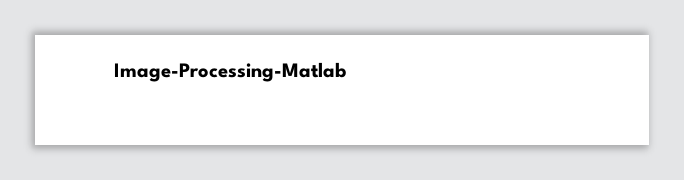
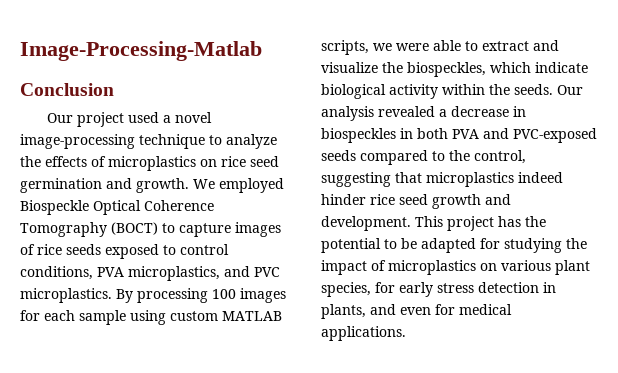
(346, 72) none -> [20,83,114,96] [47,112,213,127] [20,134,277,149] [20,156,279,171] [20,178,284,193] [20,200,214,215] [20,222,281,237] [20,244,229,259] [20,266,280,281] [20,288,286,303] [20,310,282,325] [321,40,559,55] [321,62,588,77] [321,84,583,99] [321,106,526,121] [321,128,597,143] [321,150,526,165] [321,172,563,187] [321,194,511,209] [321,216,546,231] [321,238,587,253] [321,260,590,275] [321,282,556,297] [321,304,512,319] [321,326,406,341] // Conclusion // Our project used a novel image-processing technique to analyze the effects of microplastics on rice seed germination and growth. We employed Biospeckle Optical Coherence Tomography (BOCT) to capture images of rice seeds exposed to control conditions, PVA microplastics, and PVC microplastics. By processing 100 images for each sample using custom MATLAB scripts, we were able to extract and visualize the biospeckles, which indicate biological activity within the seeds. Our analysis revealed a decrease in biospeckles in both PVA and PVC-exposed seeds compared to the control, suggesting that microplastics indeed hinder rice seed growth and development. This project has the potential to be adapted for studying the impact of microplastics on various plant species, for early stress detection in plants, and even for medical applications.

